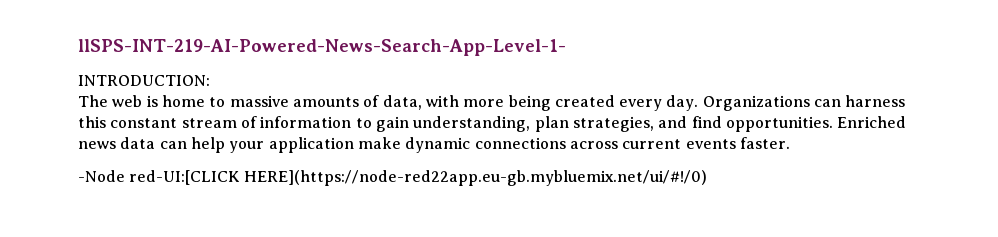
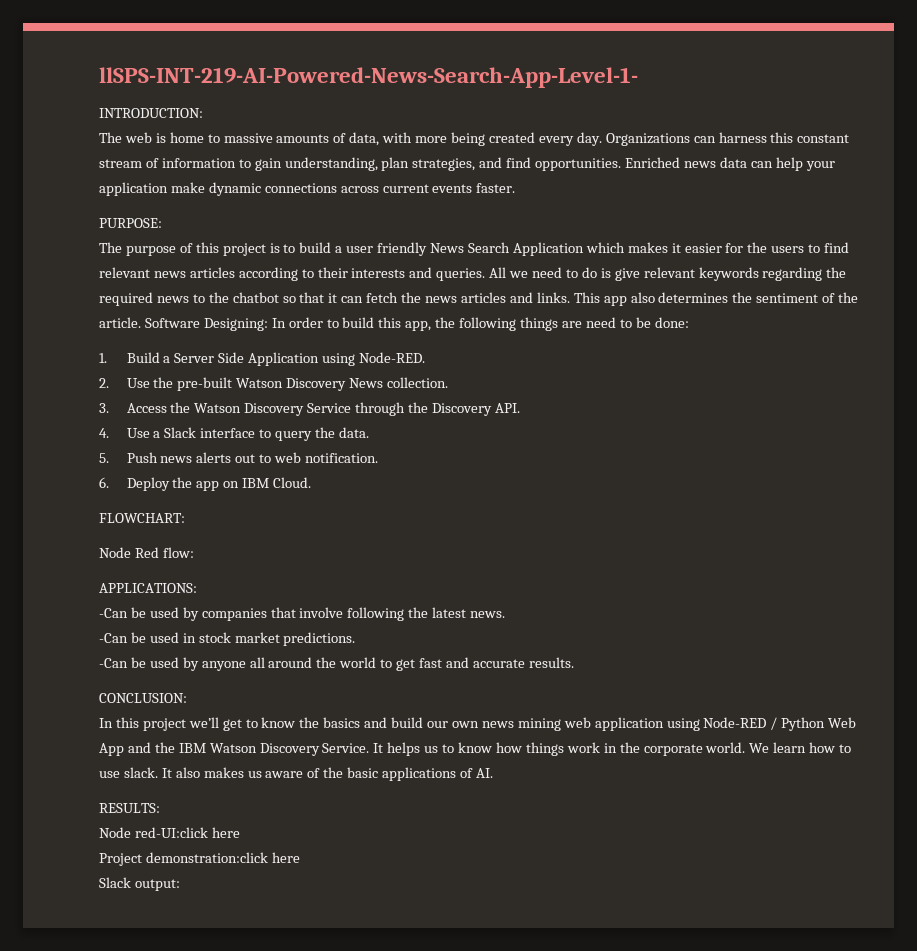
[78,170,707,186] -Node red-UI:[CLICK HERE](https://node-red22app.eu-gb.mybluemix.net/ui/#!/0) -> [99,218,162,228] [99,242,850,256] [99,267,847,281] [99,292,859,306] [99,317,689,331] [99,352,426,366] [99,377,449,391] [99,402,520,416] [99,427,369,441] [99,452,379,463] [99,477,312,491] [99,513,185,523] [99,547,194,558] [99,583,197,593] [99,607,506,621] [99,632,356,646] [99,657,574,671] [99,693,187,703] [99,717,857,731] [99,742,852,756] [99,767,493,781] [99,803,160,813] [99,827,240,838] [99,852,300,866] [99,877,180,891] PURPOSE: // The purpose of this project is to build a user friendly News Search Application which makes it easier for the users to find relevant news articles according to their interests and queries. All we need to do is give relevant keywords regarding the required news to the chatbot so that it can fetch the news articles and links. This app also determines the sentiment of the article. Software Designing: In order to build this app, the following things are need to be done: // 1. Build a Server Side Application using Node-RED. // 2. Use the pre-built Watson Discovery News collection. // 3. Access the Watson Discovery Service through the Discovery API. // 4. Use a Slack interface to query the data. // 5. Push news alerts out to web notification. // 6. Deploy the app on IBM Cloud. // FLOWCHART: // Node Red flow: // APPLICATIONS: // -Can be used by companies that involve following the latest news. // -Can be used in stock market predictions. // -Can be used by anyone all around the world to get fast and accurate results. // CONCLUSION: // In this project we’ll get to know the basics and build our own news mining web application using Node-RED / Python Web App and the IBM Watson Discovery Service. It helps us to know how things work in the corporate world. We learn how to use slack. It also makes us aware of the basic applications of AI. // RESULTS: // Node red-UI:click here // Project demonstration:click here // Slack output:

